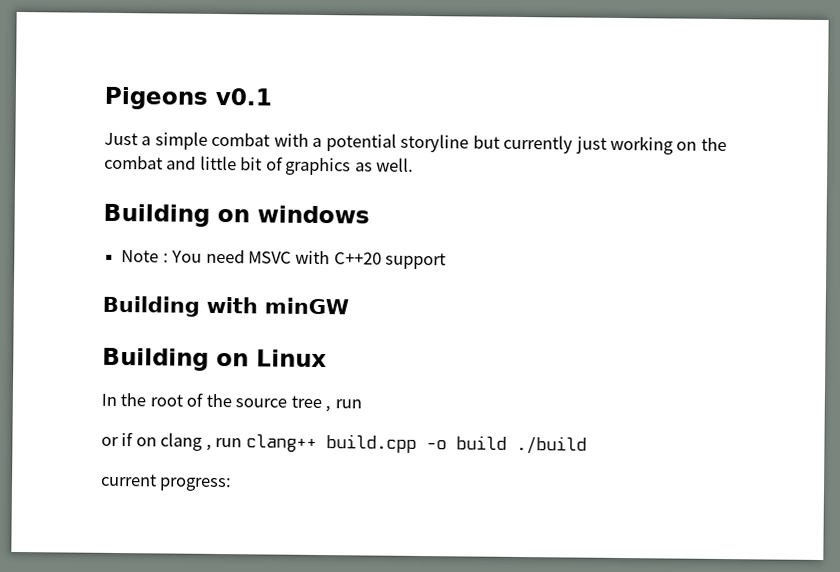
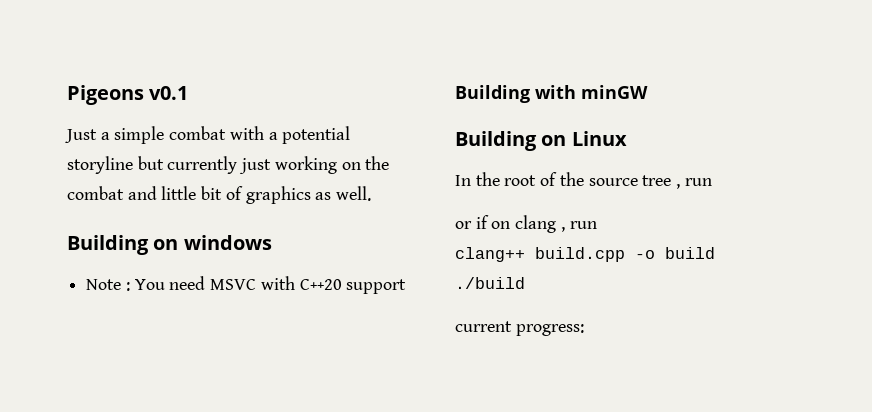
(243, 442) none -> (597, 225) //
(507, 442) none -> (715, 253) //

